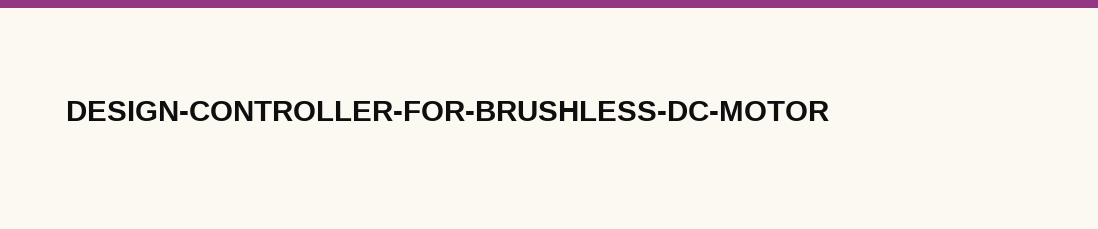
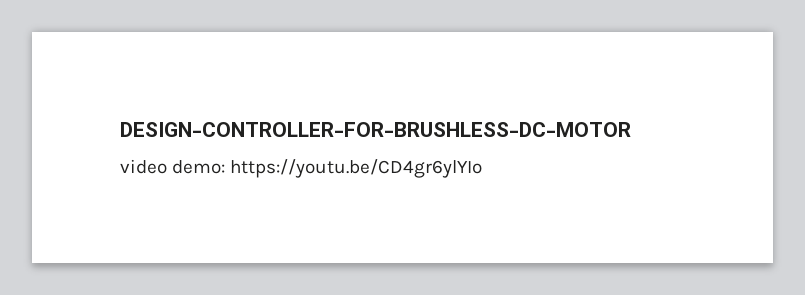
(829, 111) none -> [120,159,483,178] // video demo: https://youtu.be/CD4gr6ylYIo

